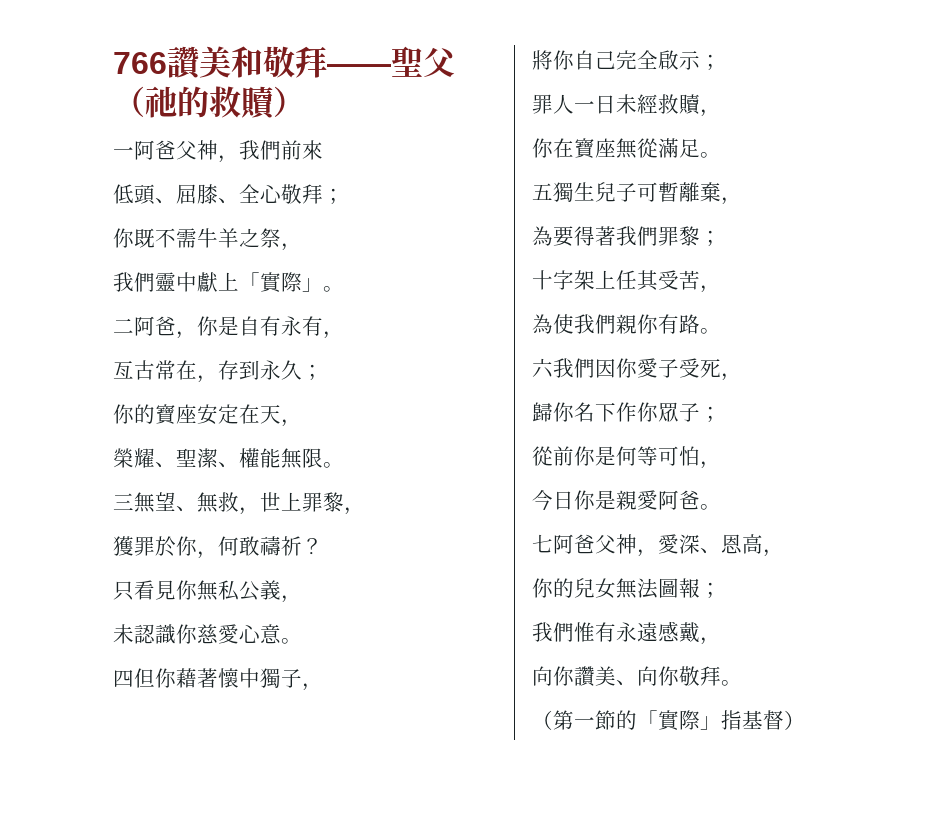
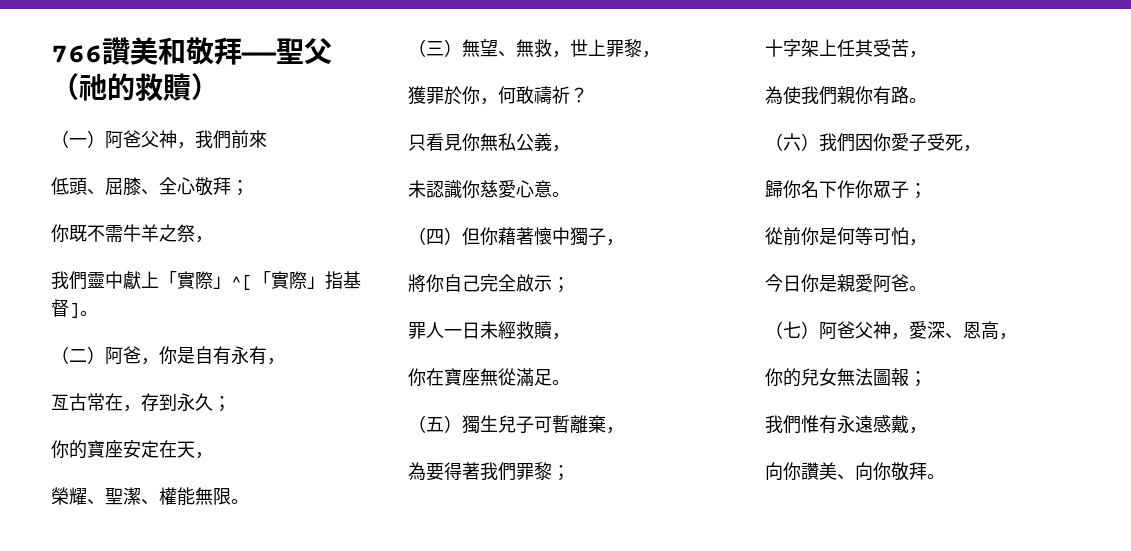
[113,147,134,158] 一 -> [51,130,105,148] （一）
[323,286,344,292] [113,318,134,334] 。 // 二 -> [231,271,361,290] [51,299,98,318] [51,346,105,364] ^[「實際」指基督]。 // （二）
[113,493,134,510] 三 -> [408,39,462,57] （三）
[113,670,134,687] 四 -> [408,227,462,245] （四）
[532,183,553,200] 五 -> [408,415,462,433] （五）
[532,358,553,378] 六 -> [765,133,819,151] （六）
[532,534,553,553] 七 -> [765,321,819,339] （七）
[532,710,805,731] // （第一節的「實際」指基督） -> (945, 476) none

